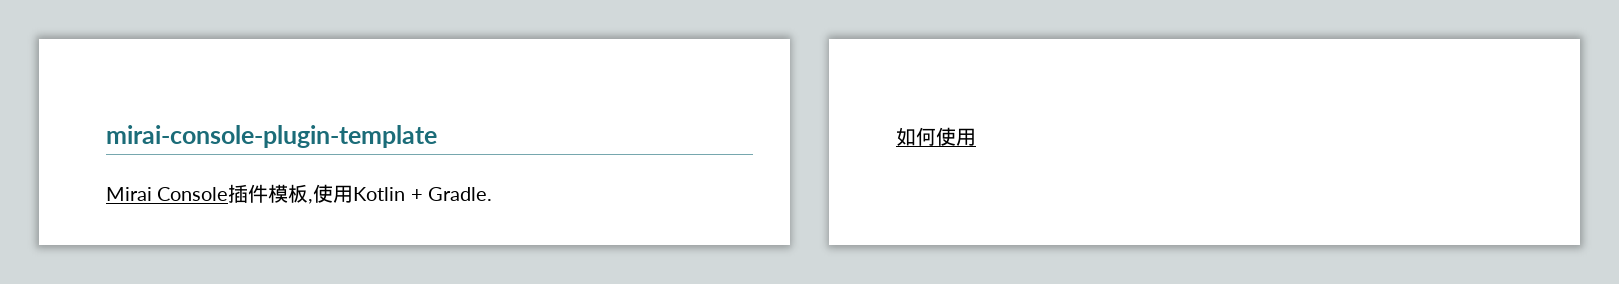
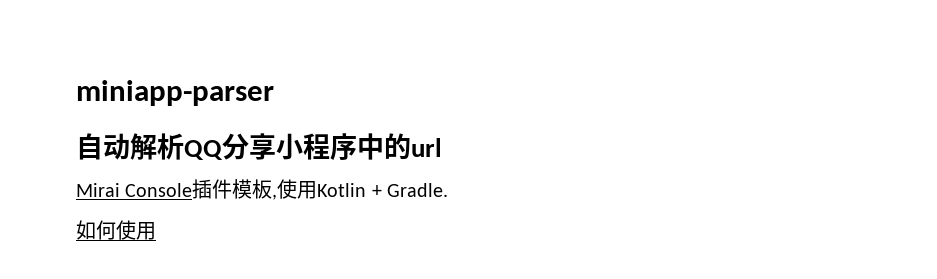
[106,125,437,148] mirai-console-plugin-template -> [76,80,274,106] [76,133,442,161] miniapp-parser // 自动解析QQ分享小程序中的url

